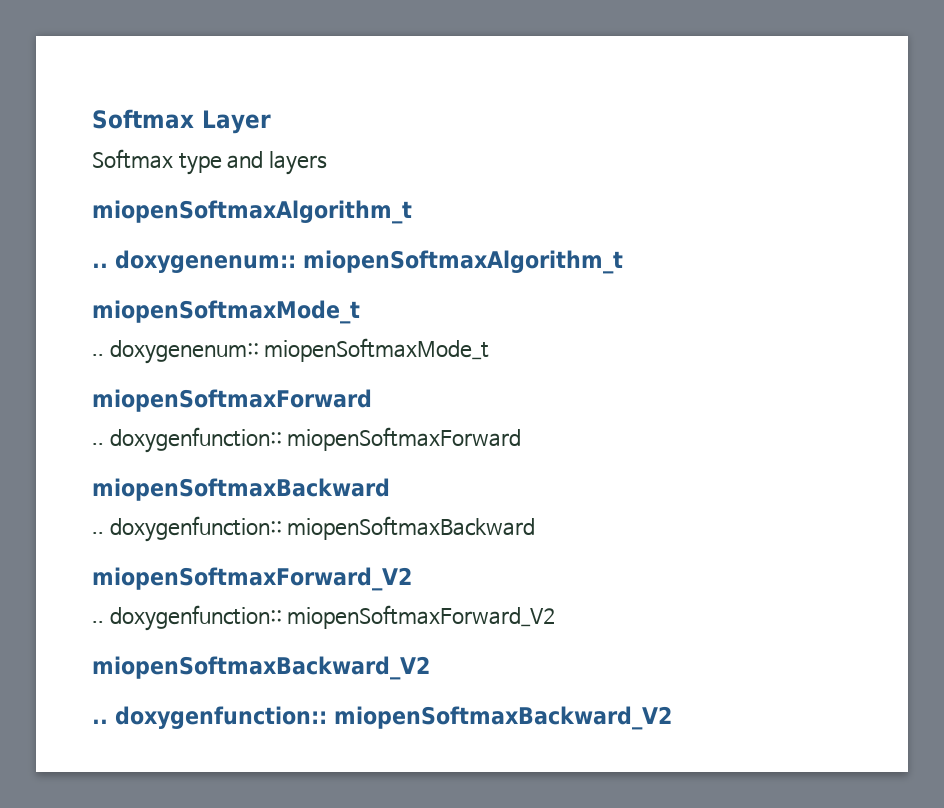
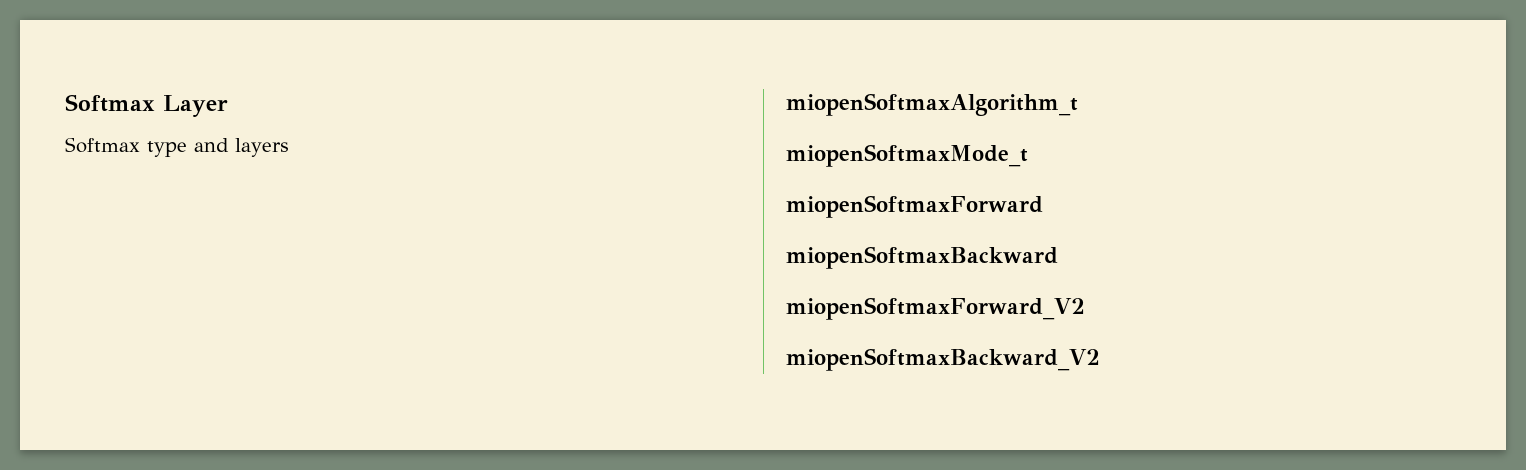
[92,250,623,274] [92,300,360,324] [92,338,490,364] [92,389,372,412] [92,427,522,453] [92,478,390,501] [92,516,536,542] [92,567,412,591] [92,605,556,631] [92,656,430,680] [92,706,327,729] .. doxygenenum:: miopenSoftmaxAlgorithm_t // miopenSoftmaxMode_t // .. doxygenenum:: miopenSoftmaxMode_t // miopenSoftmaxForward // .. doxygenfunction:: miopenSoftmaxForward // miopenSoftmaxBackward // .. doxygenfunction:: miopenSoftmaxBackward // miopenSoftmaxForward_V2 // .. doxygenfunction:: miopenSoftmaxForward_V2 // miopenSoftmaxBackward_V2 // .. doxygenfunction:: -> [786,144,1028,167] [786,195,1043,218] [786,246,1058,269] [786,297,1085,320] miopenSoftmaxMode_t // miopenSoftmaxForward // miopenSoftmaxBackward // miopenSoftmaxForward_V2 //

